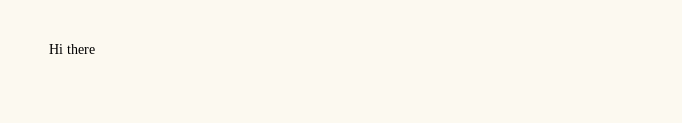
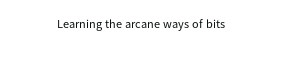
[49,44,95,54] Hi there -> [57,19,225,31] Learning the arcane ways of bits

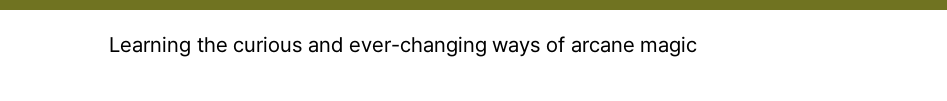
[124,19,225,31] arcane ways of bits -> [233,36,698,57] curious and ever-changing ways of arcane magic

